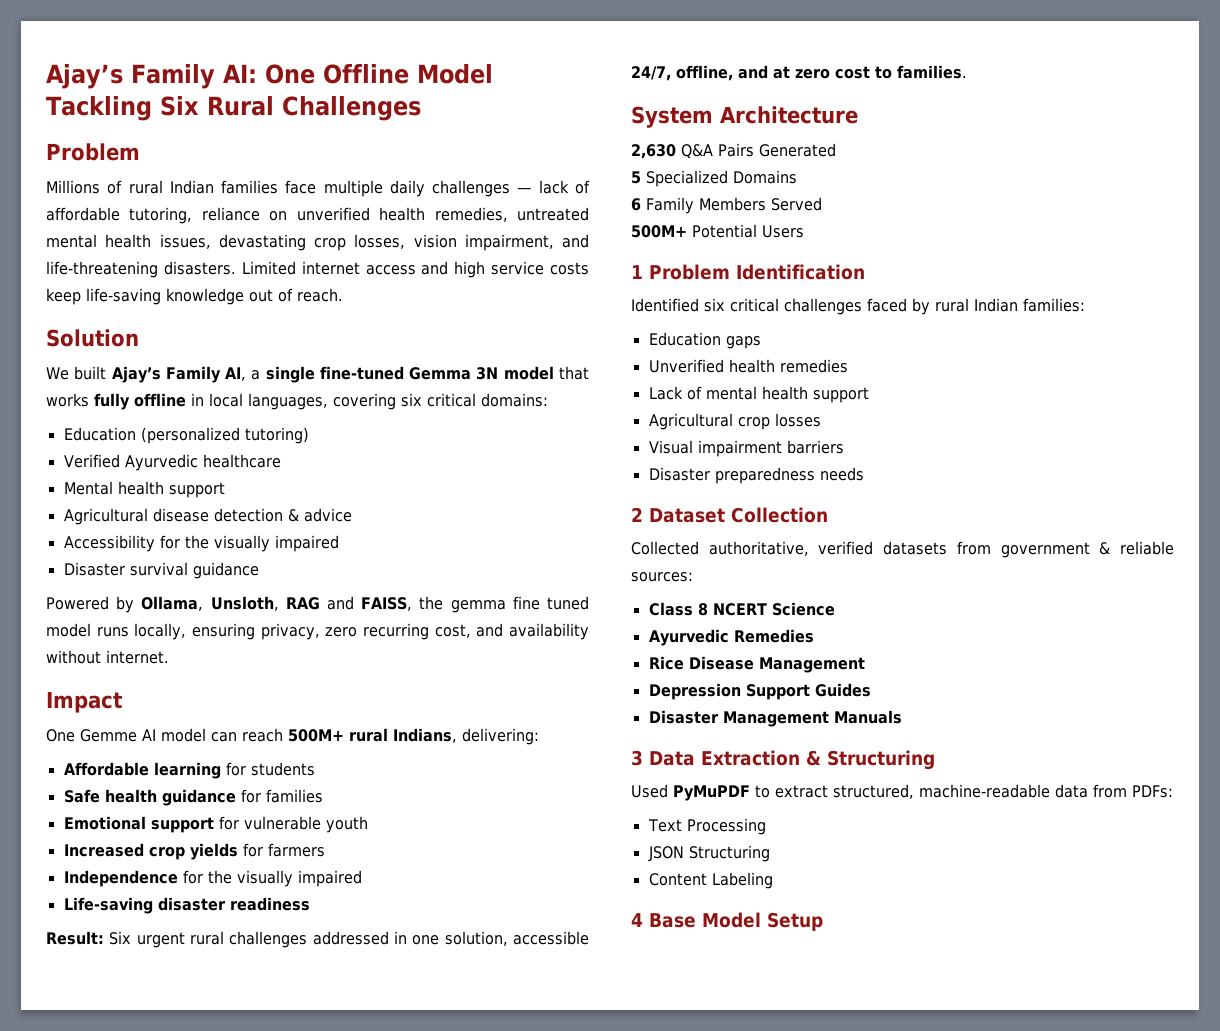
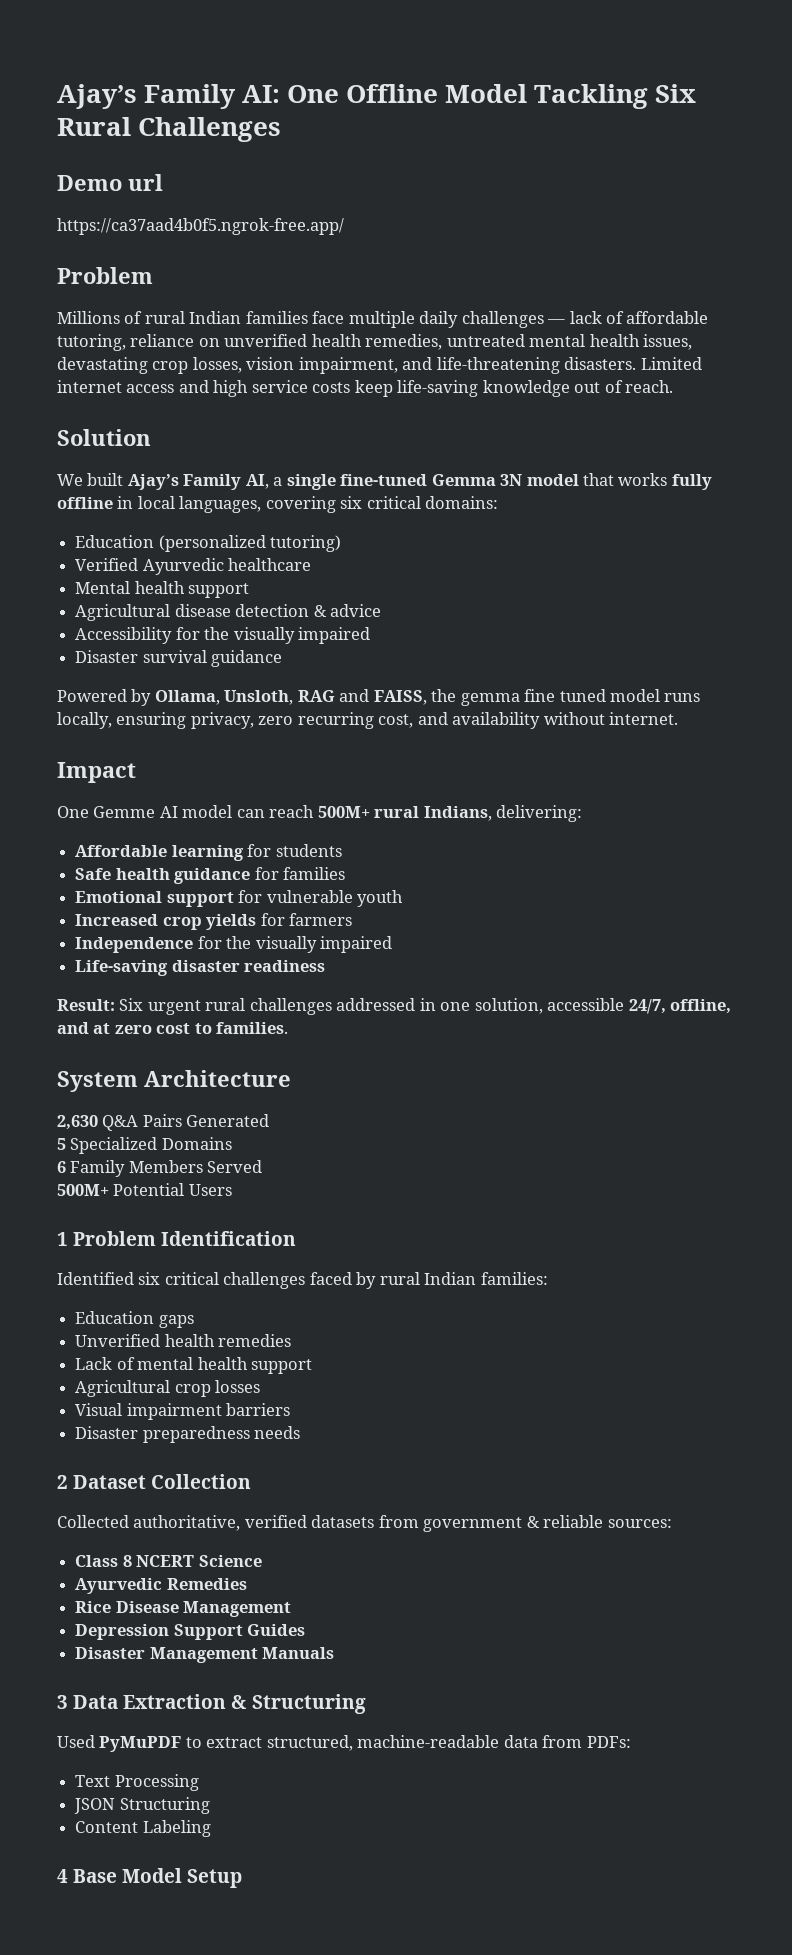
(421, 108) none -> [57,174,163,191] [57,218,344,235] // Demo url // https://ca37aad4b0f5.ngrok-free.app/

